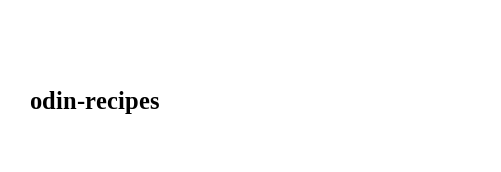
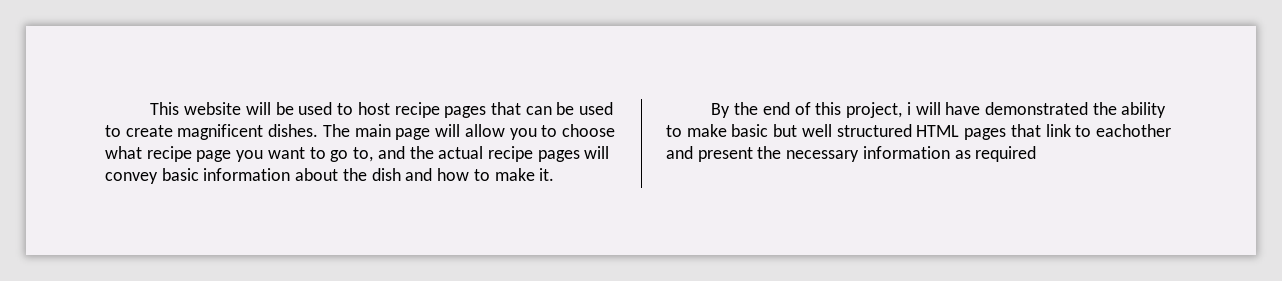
[30,91,160,114] odin-recipes -> [150,102,614,118] [105,124,615,140] [105,146,610,162] [105,168,555,184] [711,102,1167,118] [666,124,1171,140] [666,146,1037,162] This website will be used to host recipe pages that can be used to create magnificent dishes. The main page will allow you to choose what recipe page you want to go to, and the actual recipe pages will convey basic information about the dish and how to make it. // By the end of this project, i will have demonstrated the ability to make basic but well structured HTML pages that link to eachother and present the necessary information as required

